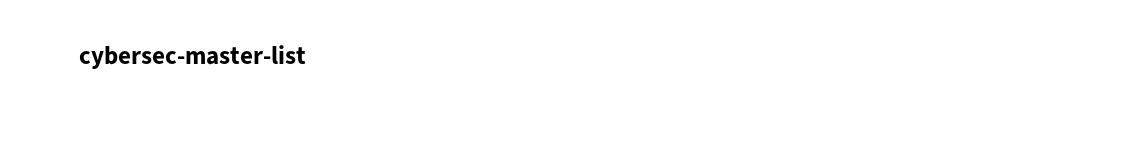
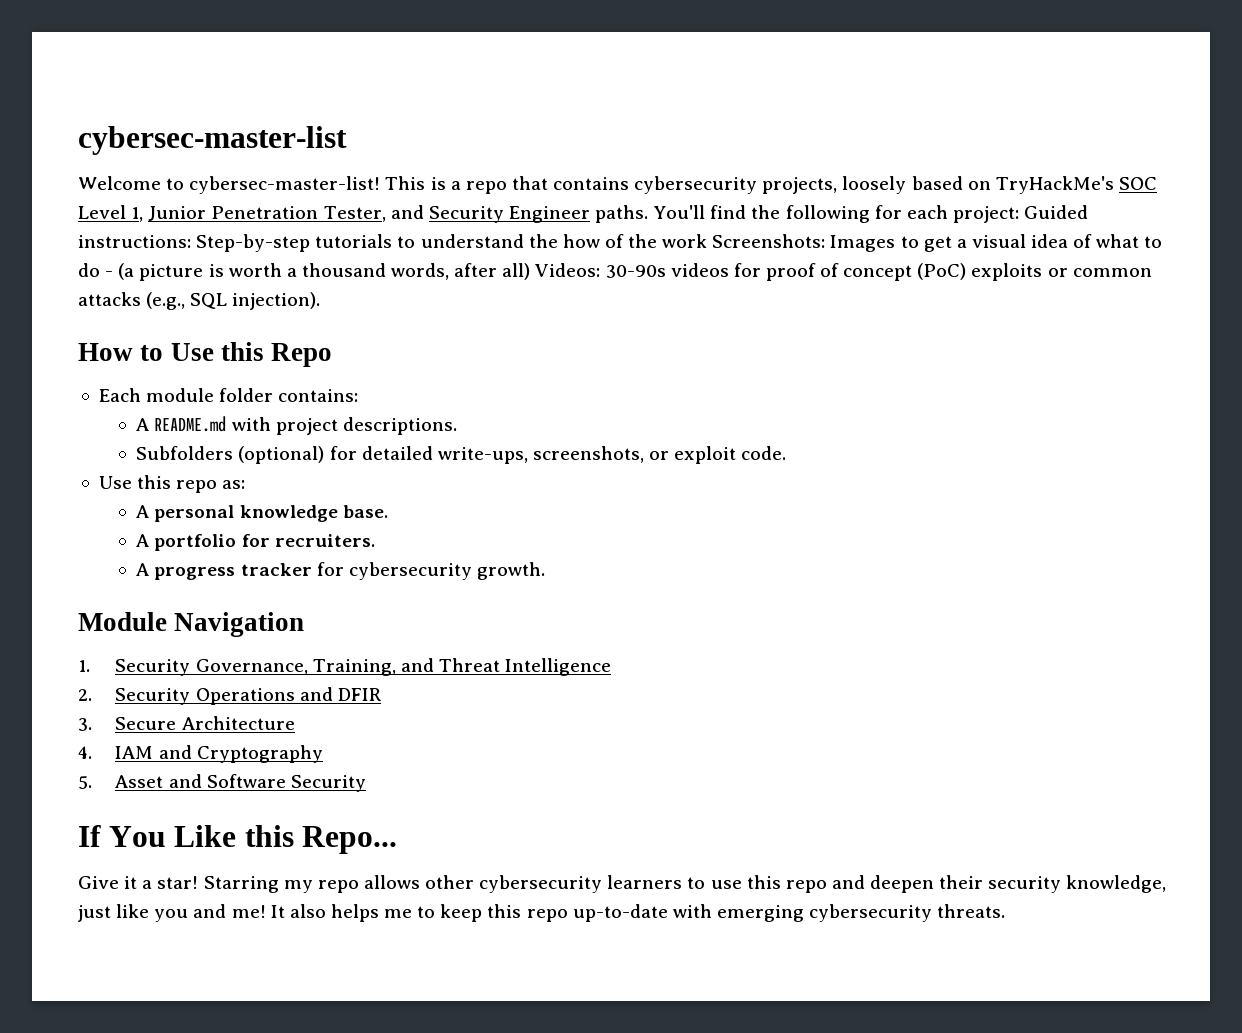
(306, 57) none -> [78,176,1157,194] [78,205,1089,223] [78,234,1163,252] [78,263,1152,281] [78,292,321,310] [78,342,333,367] [98,388,359,402] [136,416,457,435] [136,446,787,464] [98,475,246,493] [136,505,388,522] [136,534,375,551] [136,562,545,580] [78,612,305,637] [78,658,612,676] [78,687,381,705] [78,716,295,731] [78,745,323,763] [78,774,366,792] [78,825,398,854] [78,875,1167,893] [78,904,1006,922] // Welcome to cybersec-master-list! This is a repo that contains cybersecurity projects, loosely based on TryHackMe's SOC Level 1, Junior Penetration Tester, and Security Engineer paths. You'll find the following for each project: Guided instructions: Step-by-step tutorials to understand the how of the work Screenshots: Images to get a visual idea of what to do - (a picture is worth a thousand words, after all) Videos: 30-90s videos for proof of concept (PoC) exploits or common attacks (e.g., SQL injection). // How to Use this Repo // Each module folder contains: // A README.md with project descriptions. // Subfolders (optional) for detailed write-ups, screenshots, or exploit code. // Use this repo as: // A personal knowledge base. // A portfolio for recruiters. // A progress tracker for cybersecurity growth. // Module Navigation // 1. Security Governance, Training, and Threat Intelligence // 2. Security Operations and DFIR // 3. Secure Architecture // 4. IAM and Cryptography // 5. Asset and Software Security // If You Like this Repo... // Give it a star! Starring my repo allows other cybersecurity learners to use this repo and deepen their security knowledge, just like you and me! It also helps me to keep this repo up-to-date with emerging cybersecurity threats.

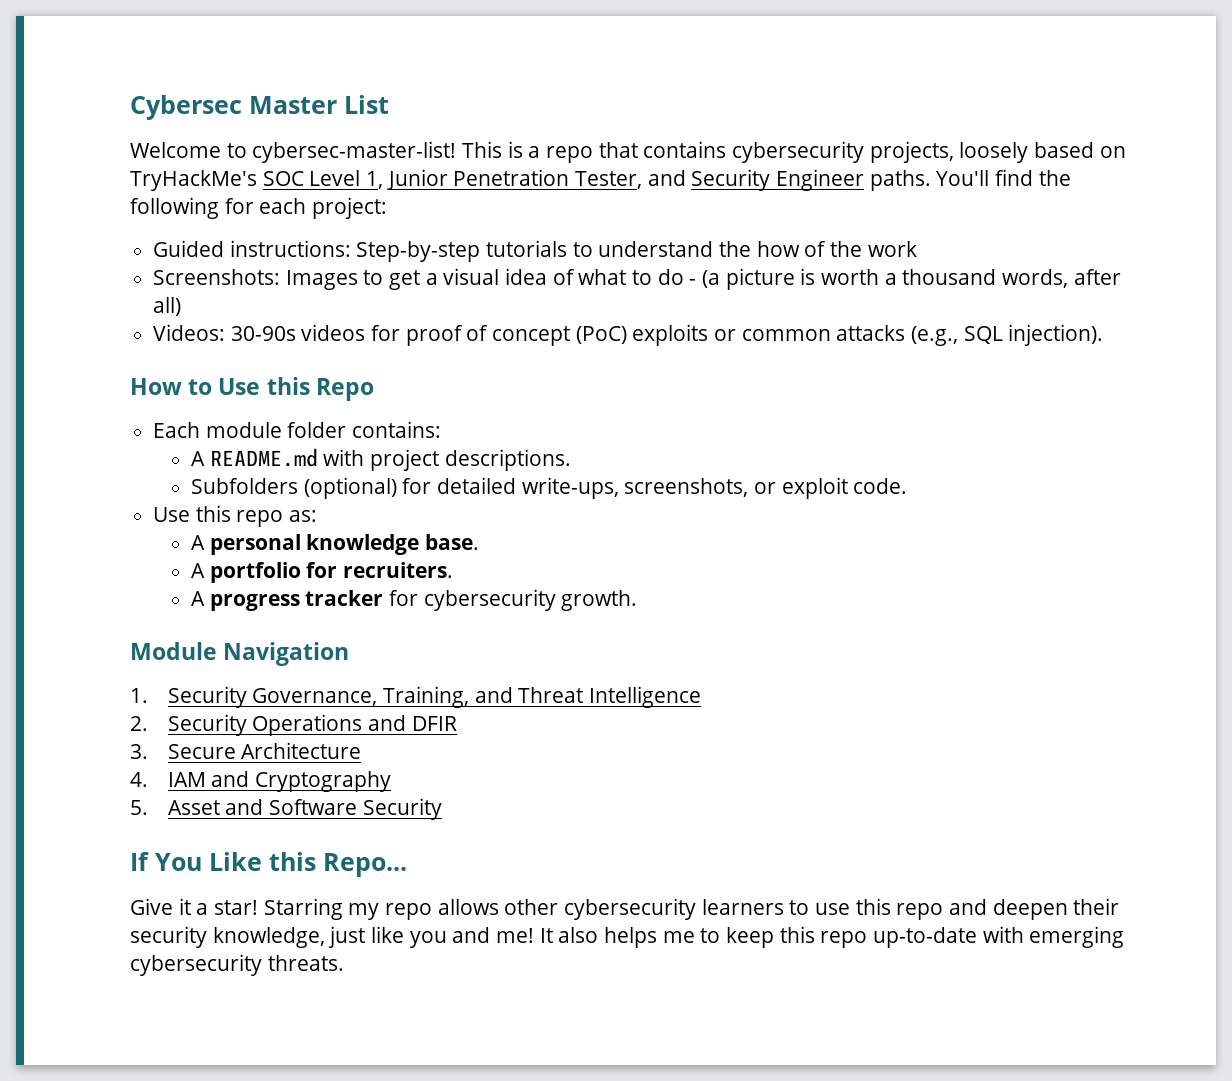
[78,126,347,155] cybersec-master-list -> [130,95,389,120] Cybersec Master List
(1019, 214) none -> (388, 208) //
(708, 241) none -> (917, 249) //
(531, 271) none -> (182, 306) //

